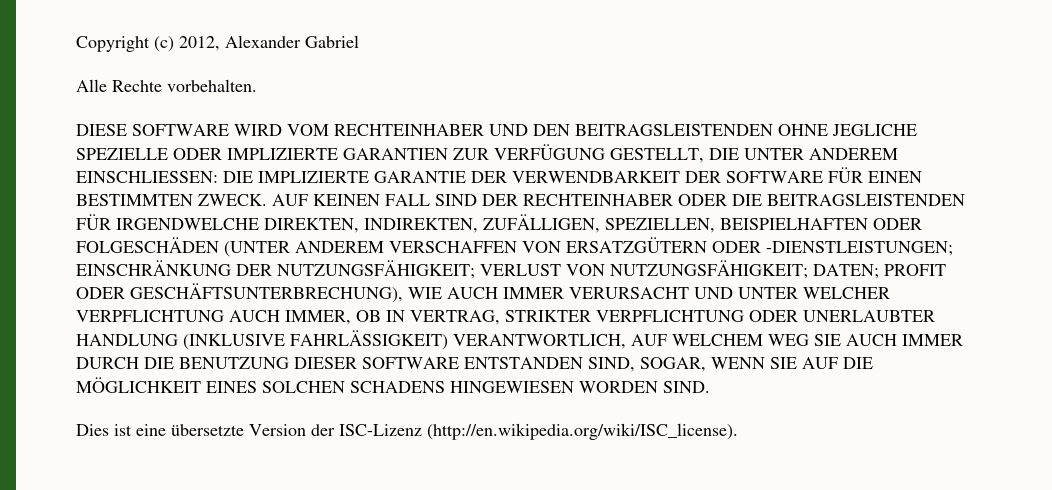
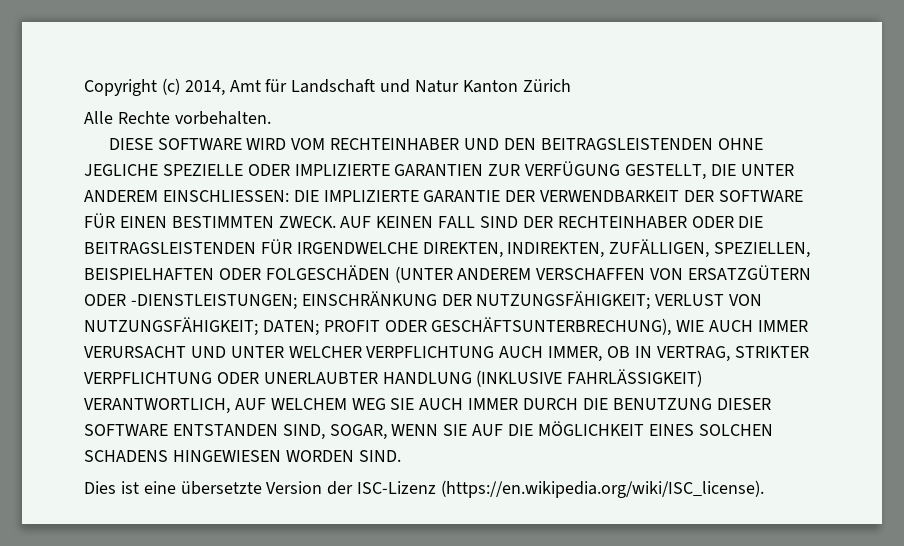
[179,35,359,51] 2012, Alexander Gabriel -> [184,79,571,96] 2014, Amt für Landschaft und Natur Kanton Zürich
[427,423,738,440] (http://en.wikipedia.org/wiki/ISC_license). -> [441,480,765,498] (https://en.wikipedia.org/wiki/ISC_license).

